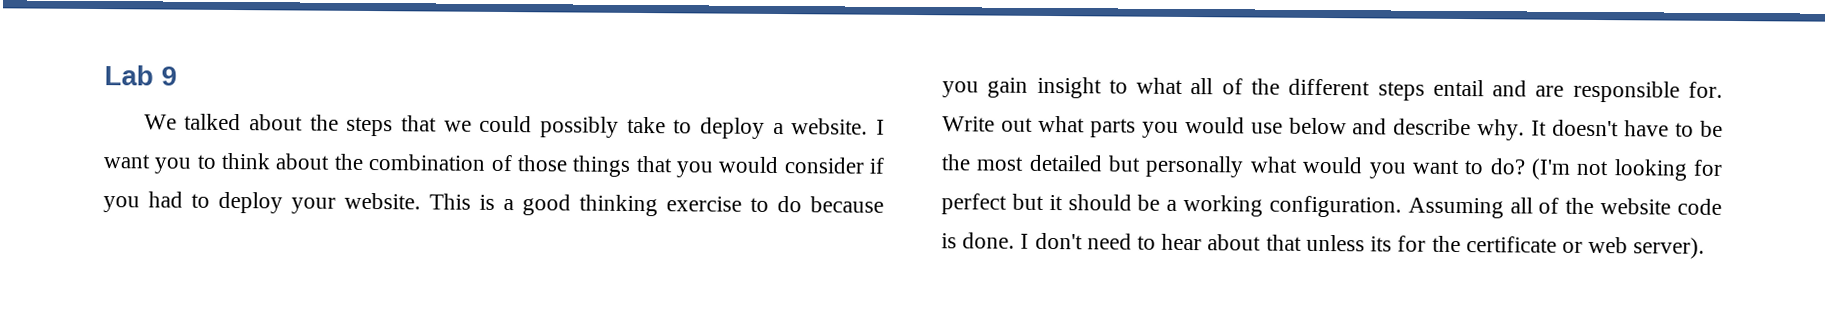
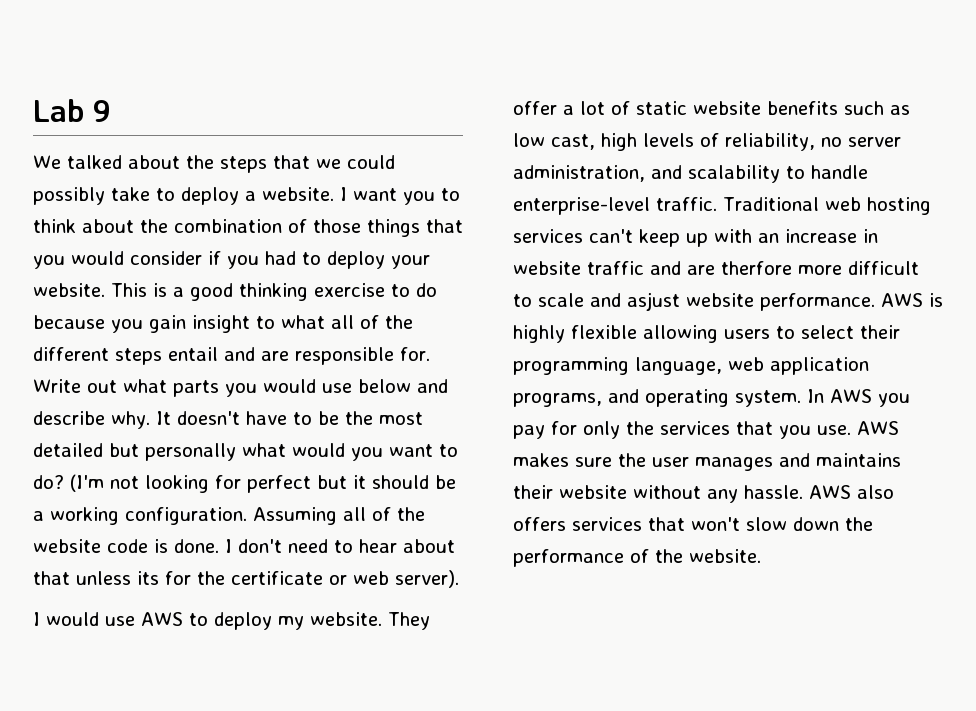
(1706, 248) none -> [33,612,430,630] [513,101,910,115] [513,133,901,151] [513,165,868,183] [513,197,931,215] [513,229,878,247] [513,261,919,275] [513,292,943,311] [513,325,900,343] [513,357,869,375] [513,389,910,407] [513,421,899,439] [513,453,901,471] [513,485,894,503] [513,517,873,531] [513,549,761,567] // I would use AWS to deploy my website. They offer a lot of static website benefits such as low cast, high levels of reliability, no server administration, and scalability to handle enterprise-level traffic. Traditional web hosting services can't keep up with an increase in website traffic and are therfore more difficult to scale and asjust website performance. AWS is highly flexible allowing users to select their programming language, web application programs, and operating system. In AWS you pay for only the services that you use. AWS makes sure the user manages and maintains their website without any hassle. AWS also offers services that won't slow down the performance of the website.

